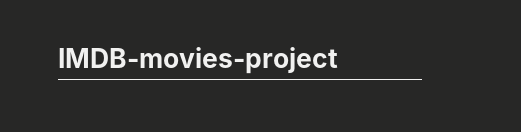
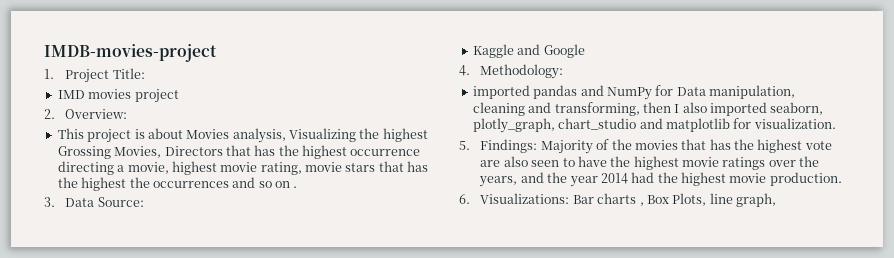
(338, 60) none -> [44,68,145,83] [57,89,179,103] [44,109,128,119] [57,128,428,143] [57,145,421,159] [57,161,429,175] [57,177,298,191] [44,197,144,207] [472,44,585,58] [459,64,564,79] [472,85,795,100] [472,102,824,116] [472,118,836,133] [459,139,832,154] [480,156,820,170] [479,172,842,187] [459,193,777,207] // 1. Project Title: // IMD movies project // 2. Overview: // This project is about Movies analysis, Visualizing the highest Grossing Movies, Directors that has the highest occurrence directing a movie, highest movie rating, movie stars that has the highest the occurrences and so on . // 3. Data Source: // Kaggle and Google // 4. Methodology: // imported pandas and NumPy for Data manipulation, cleaning and transforming, then I also imported seaborn, plotly_graph, chart_studio and matplotlib for visualization. // 5. Findings: Majority of the movies that has the highest vote are also seen to have the highest movie ratings over the years, and the year 2014 had the highest movie production. // 6. Visualizations: Bar charts , Box Plots, line graph,

